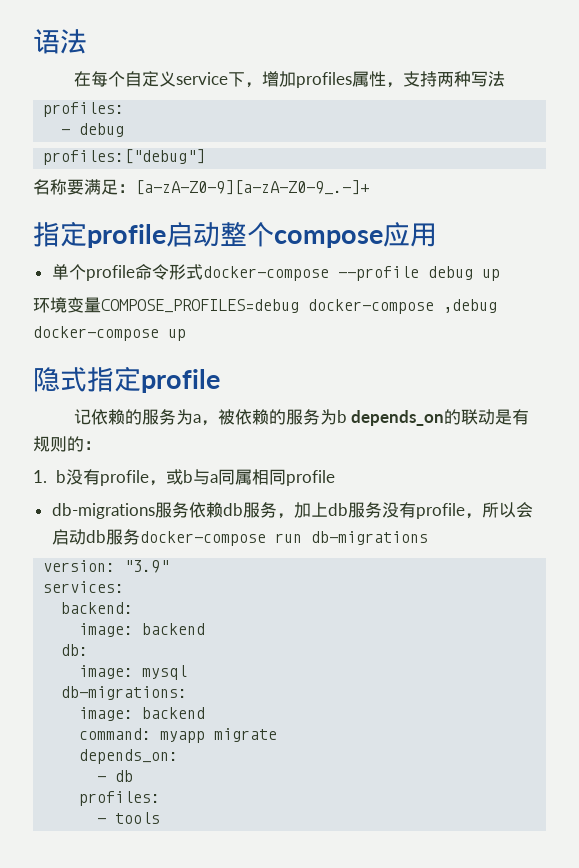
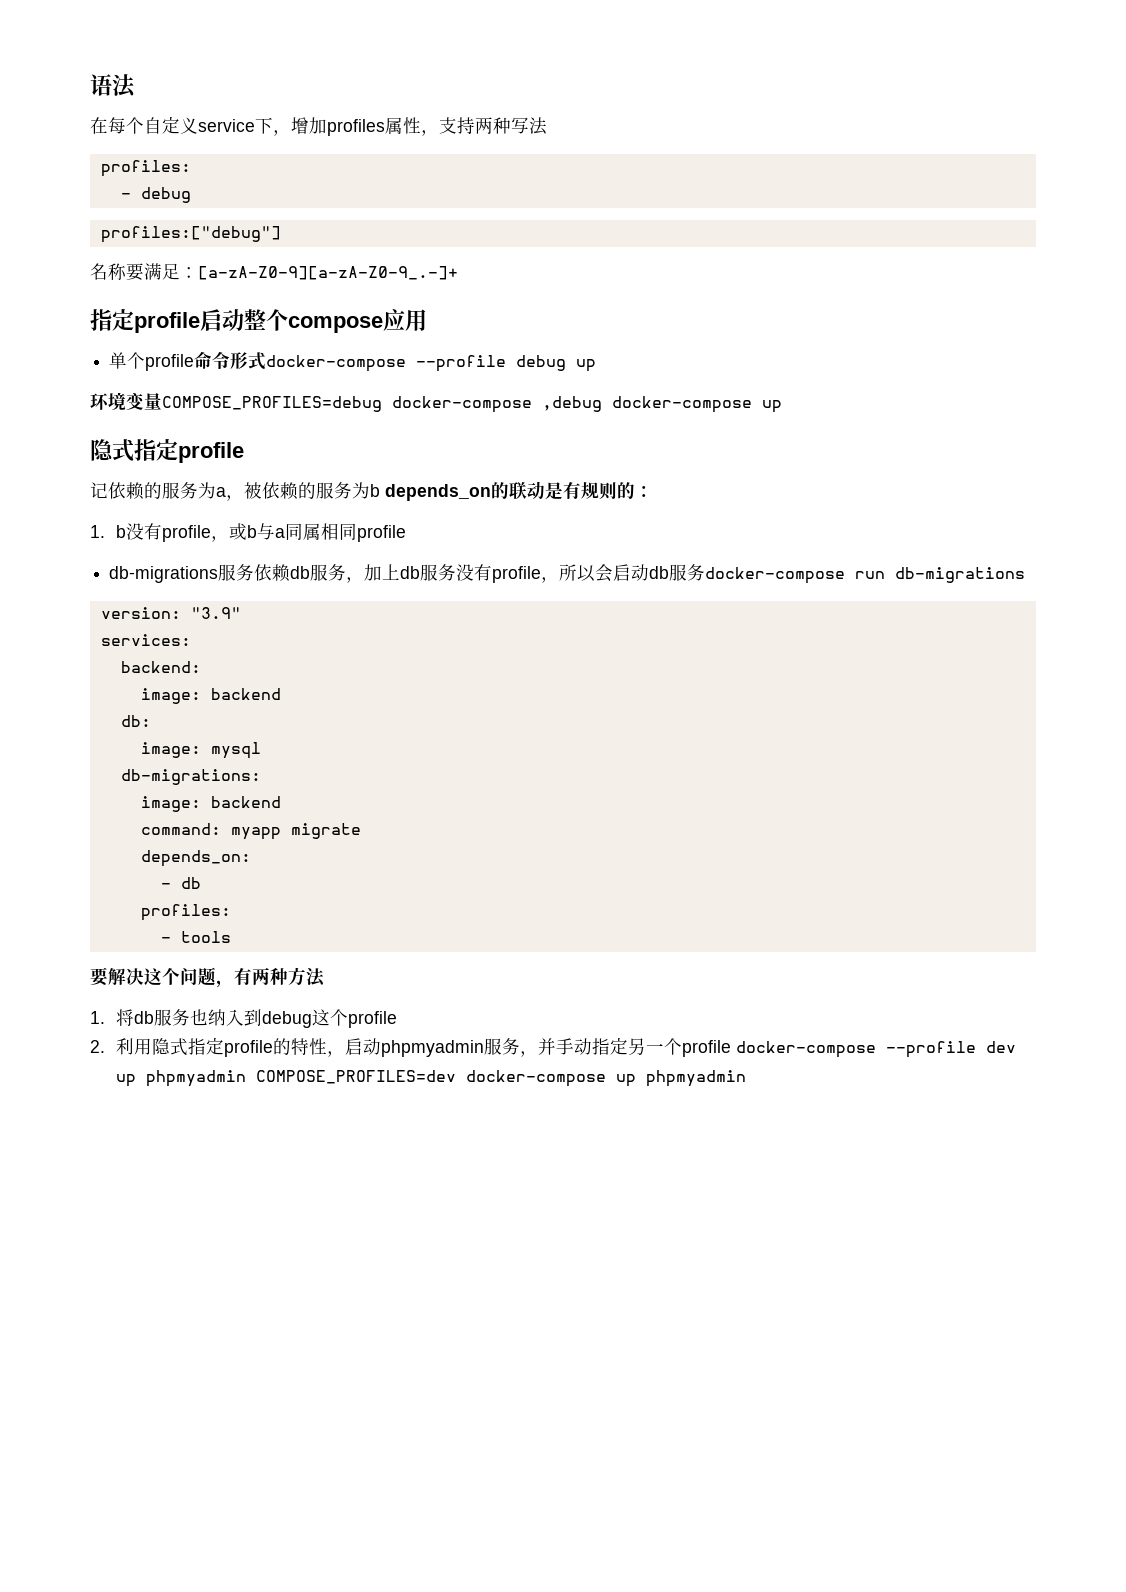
(161, 818) none -> [90,967,325,988] [90,1009,398,1028] [90,1037,1017,1058] [116,1070,747,1087] // 要解决这个问题，有两种方法 // 1.将db服务也纳入到debug这个profile // 2.利用隐式指定profile的特性，启动phpmyadmin服务，并手动指定另一个profile docker-compose --profile dev up phpmyadmin COMPOSE_PROFILES=dev docker-compose up phpmyadmin

